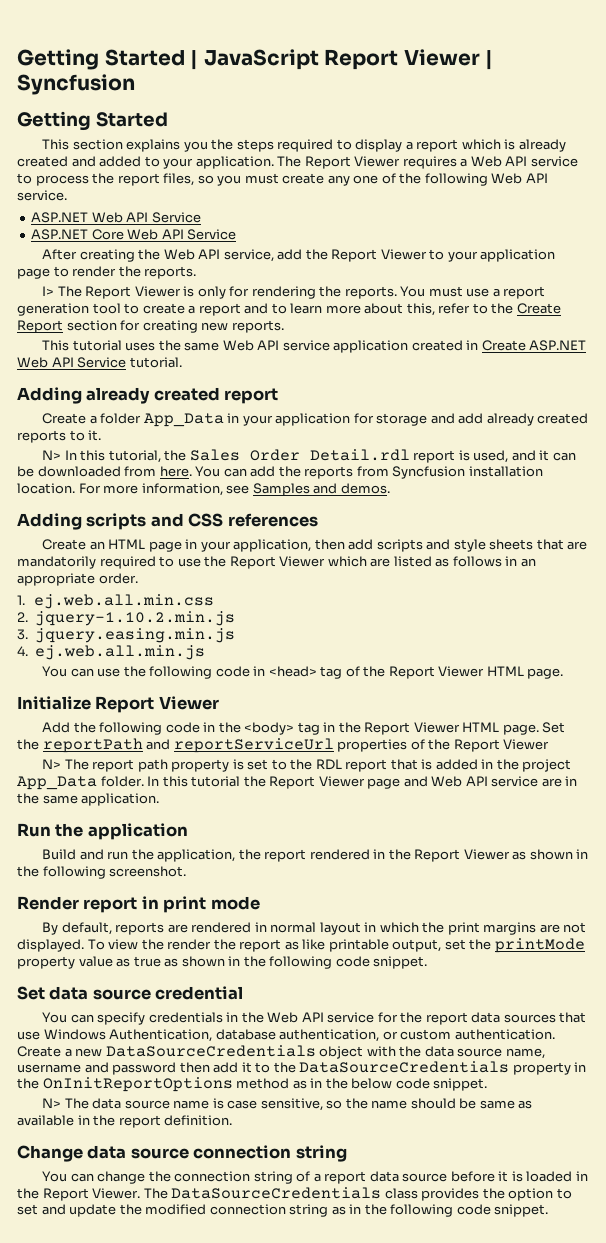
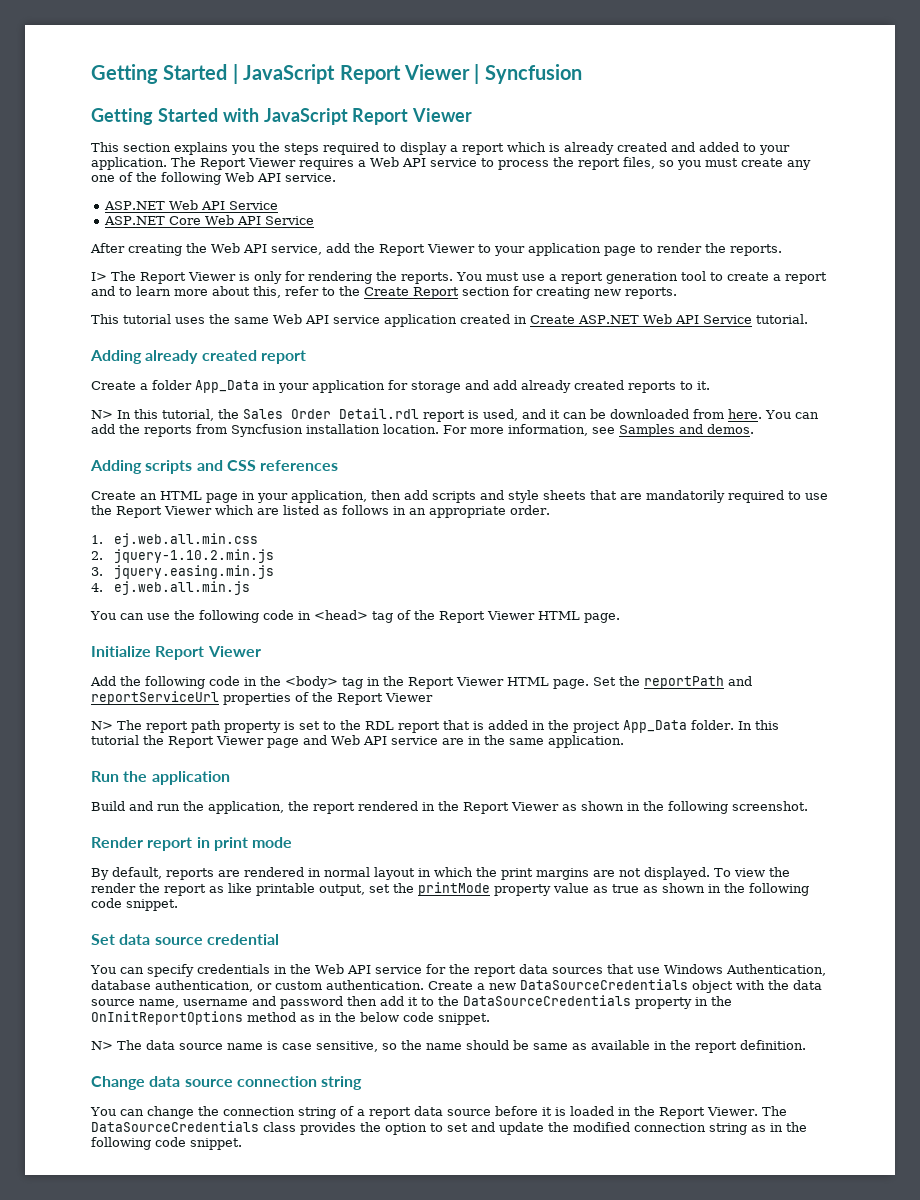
(168, 119) none -> [222,108,473,125] with JavaScript Report Viewer

